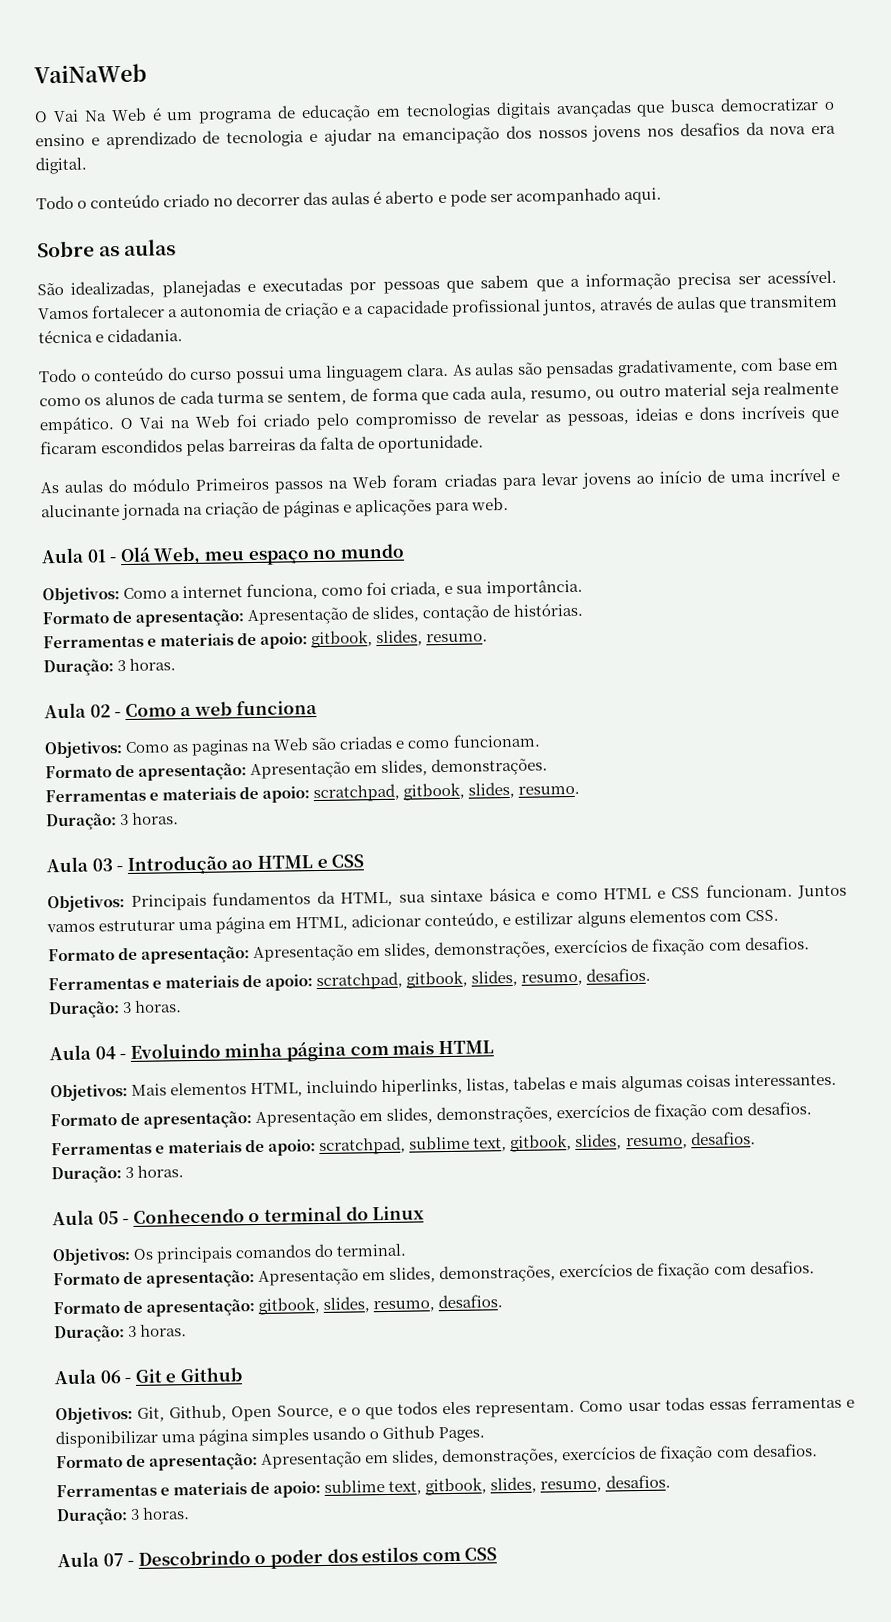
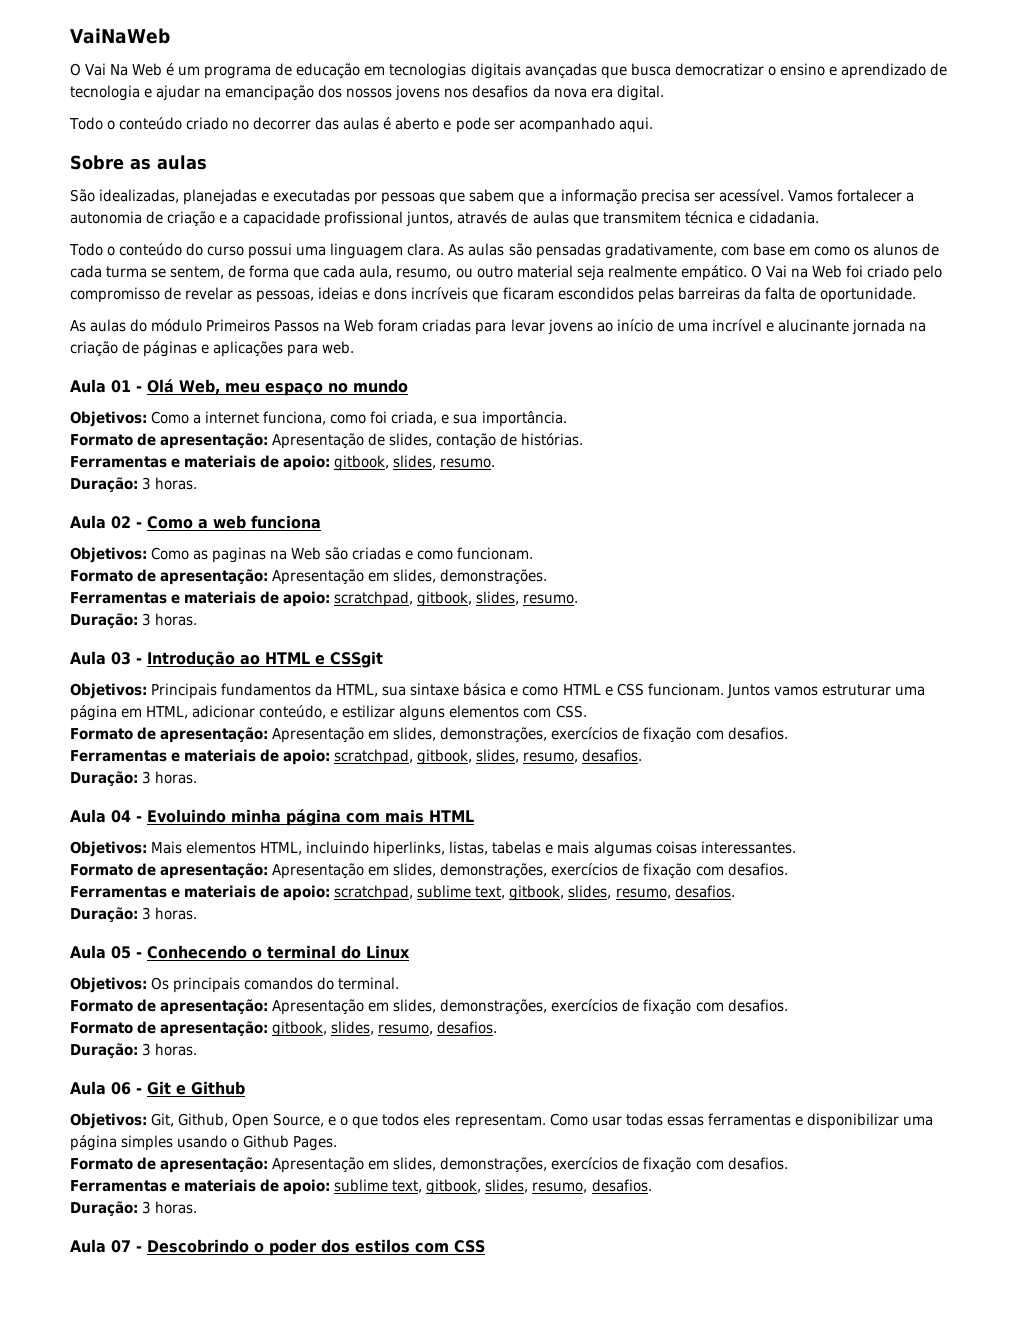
[274,480,324,494] passos -> [274,320,320,332] Passos
[331,854,365,868] CSS -> [330,651,383,668] CSSgit

